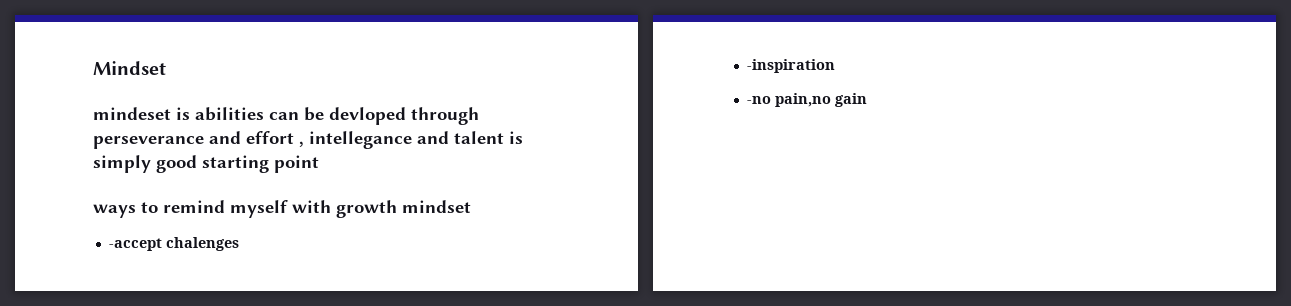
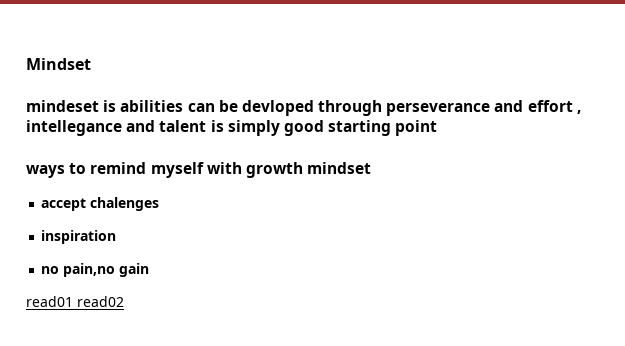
[108,238,162,251] -accept -> [41,198,87,211] accept
[746,59,835,73] [746,96,771,104] -inspiration // -no -> [41,230,117,244] [41,266,60,274] inspiration // no
(867, 100) none -> [26,296,124,307] // read01 read02

